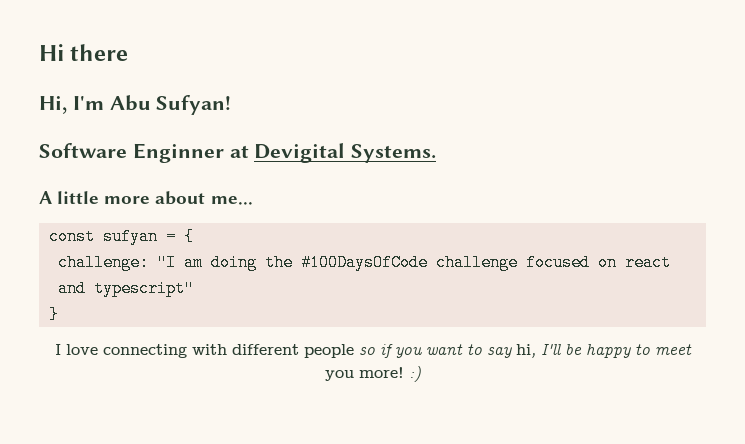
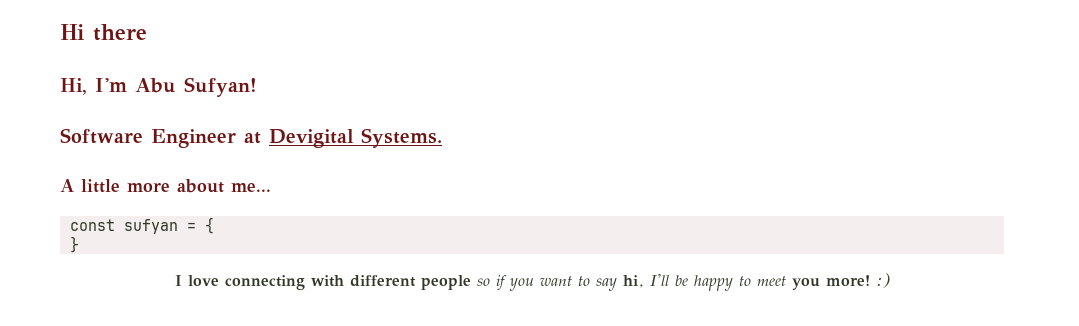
[132,143,224,163] Enginner -> [151,129,236,148] Engineer
[57,254,671,271] [57,280,194,297] // challenge: "I am doing the #100DaysOfCode challenge focused on react and typescript" -> (214, 225) none

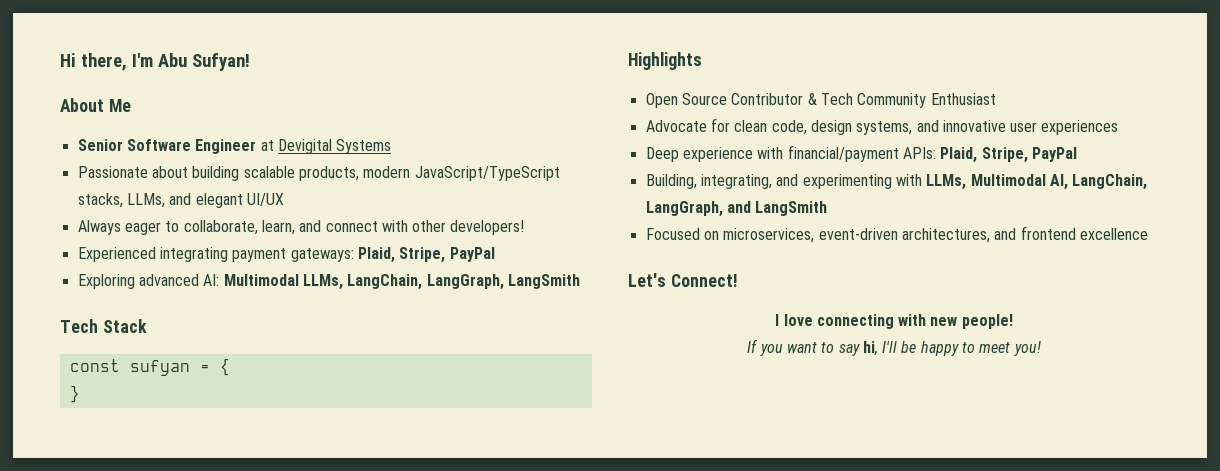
[93,24,147,41] [60,78,87,95] there // Hi, -> [80,53,127,71] there,
(257, 87) none -> [60,98,131,112] [77,139,123,151] About Me // Senior
[361,128,442,148] [60,179,271,193] Systems. // A little more about me... -> [336,139,392,154] [77,166,560,181] [77,193,284,208] [77,220,525,235] [77,247,495,263] [77,274,580,290] [60,319,147,333] Systems // Passionate about building scalable products, modern JavaScript/TypeScript stacks, LLMs, and elegant UI/UX // Always eager to collaborate, learn, and connect with other developers! // Experienced integrating payment gateways: Plaid, Stripe, PayPal // Exploring advanced AI: Multimodal LLMs, LangChain, LangGraph, LangSmith // Tech Stack
(79, 244) none -> [628,52,702,70] [645,93,996,108] [645,118,1119,135] [645,145,1077,163] [645,174,1148,190] [645,201,828,217] [645,226,1148,243] [628,273,738,287] // Highlights // Open Source Contributor & Tech Community Enthusiast // Advocate for clean code, design systems, and innovative user experiences // Deep experience with financial/payment APIs: Plaid, Stripe, PayPal // Building, integrating, and experimenting with LLMs, Multimodal AI, LangChain, LangGraph, and LangSmith // Focused on microservices, event-driven architectures, and frontend excellence // Let's Connect!
[350,275,507,290] different people so if -> [930,314,1013,329] [747,339,759,353] new people! // If
[792,273,890,290] you more! :) -> [1013,341,1041,356] you!

